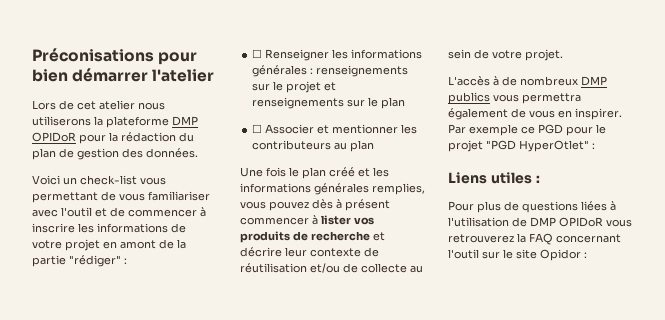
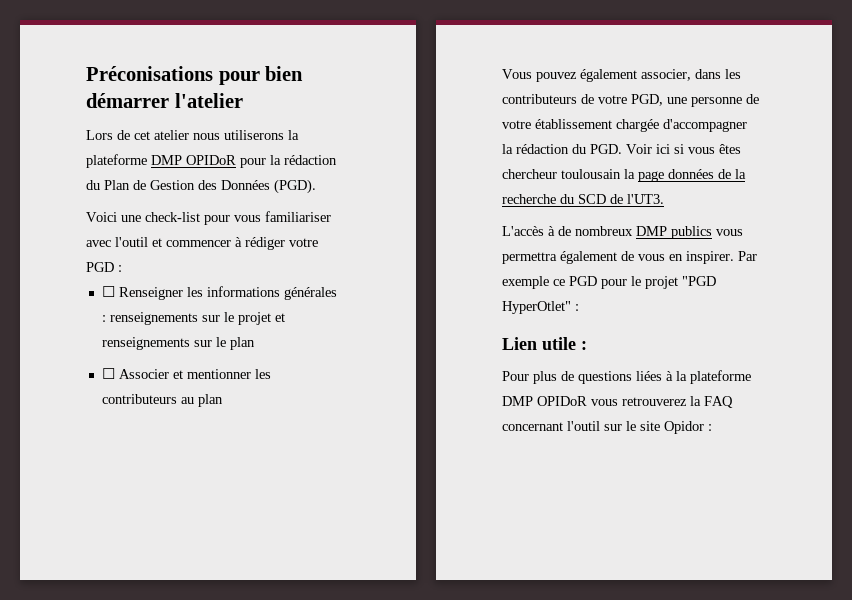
[32,148,198,160] [32,175,166,185] [32,191,116,203] plan de gestion des données. // Voici un check-list vous permettant de -> [104,179,316,194] [86,212,230,225] Plan de Gestion des Données (PGD). // Voici une check-list pour
[110,207,206,217] [32,223,186,233] [32,239,186,251] [32,255,121,267] de commencer à inscrire les informations de votre projet en amont de la partie "rédiger" -> [166,237,318,250] [86,262,114,272] commencer à rédiger votre PGD
[240,167,389,179] [240,183,425,195] [240,199,390,211] [240,215,374,225] [240,231,385,243] [240,247,379,257] [240,263,423,273] [448,49,563,61] Une fois le plan créé et les informations générales remplies, vous pouvez dès à présent commencer à lister vos produits de recherche et décrire leur contexte de réutilisation et/ou de collecte au sein de votre projet. -> [502,69,741,82] [502,94,759,107] [502,119,747,132] [502,144,741,154] [502,169,746,182] [502,194,664,204] Vous pouvez également associer, dans les contributeurs de votre PGD, une personne de votre établissement chargée d'accompagner la rédaction du PGD. Voir ici si vous êtes chercheur toulousain la page données de la recherche du SCD de l'UT3.
[448,172,532,184] Liens utiles -> [502,337,576,350] Lien utile
[448,217,527,227] l'utilisation de -> [676,370,751,384] la plateforme

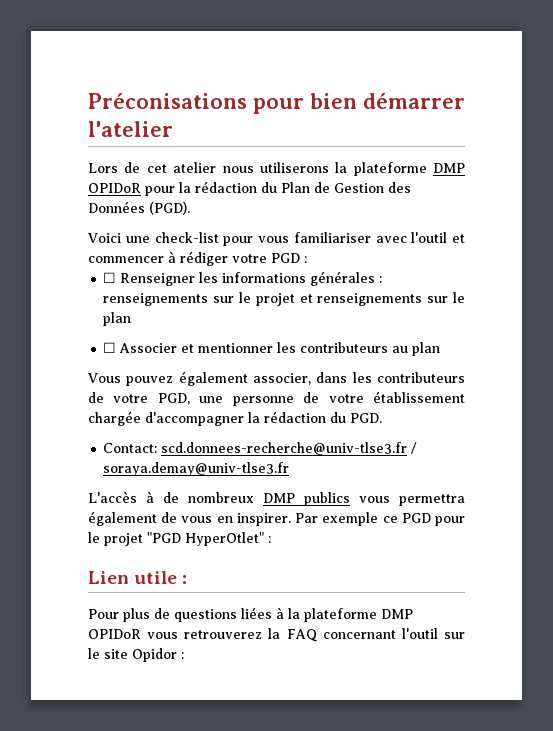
[626,144,741,154] [502,169,746,182] [502,194,664,204] Voir ici si vous êtes chercheur toulousain la page données de la recherche du SCD de l'UT3. -> [103,442,418,455] [103,462,290,476] // Contact: scd.donnees-recherche@univ-tlse3.fr / soraya.demay@univ-tlse3.fr

